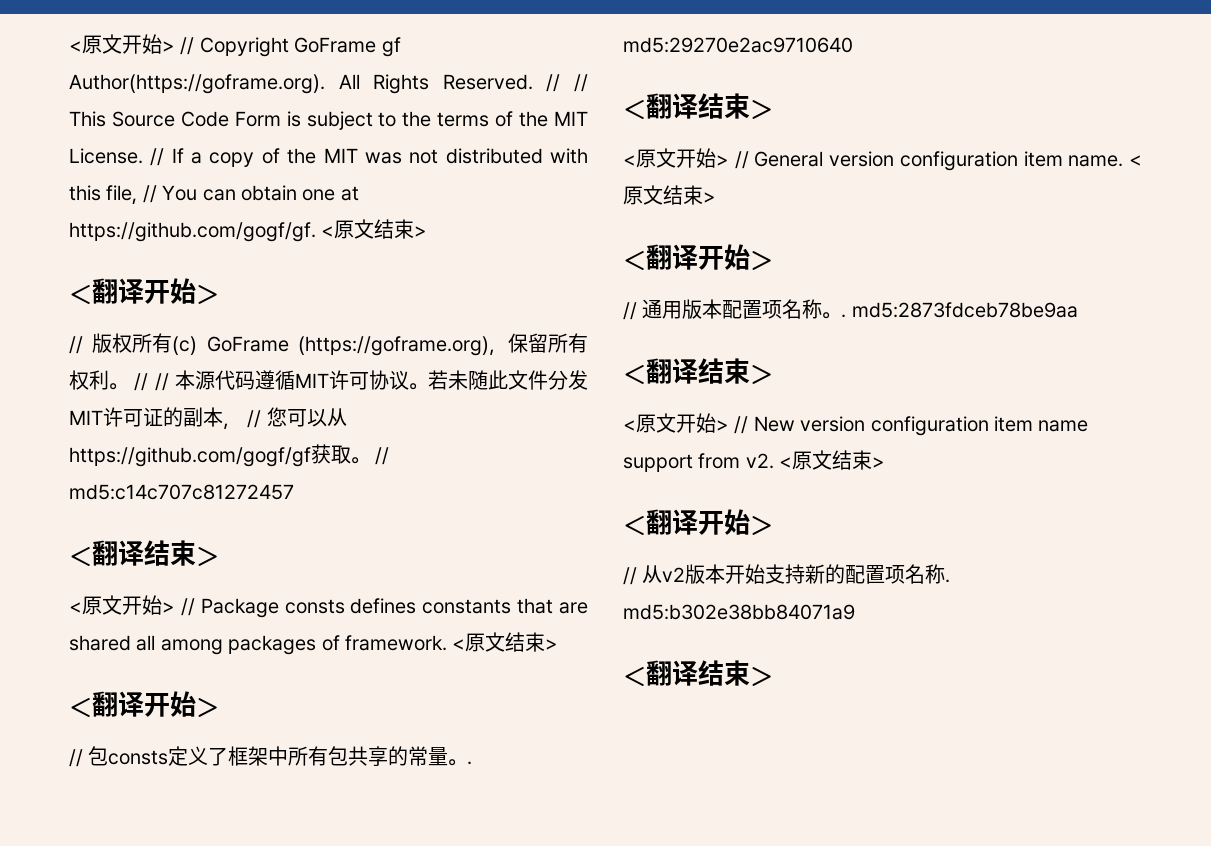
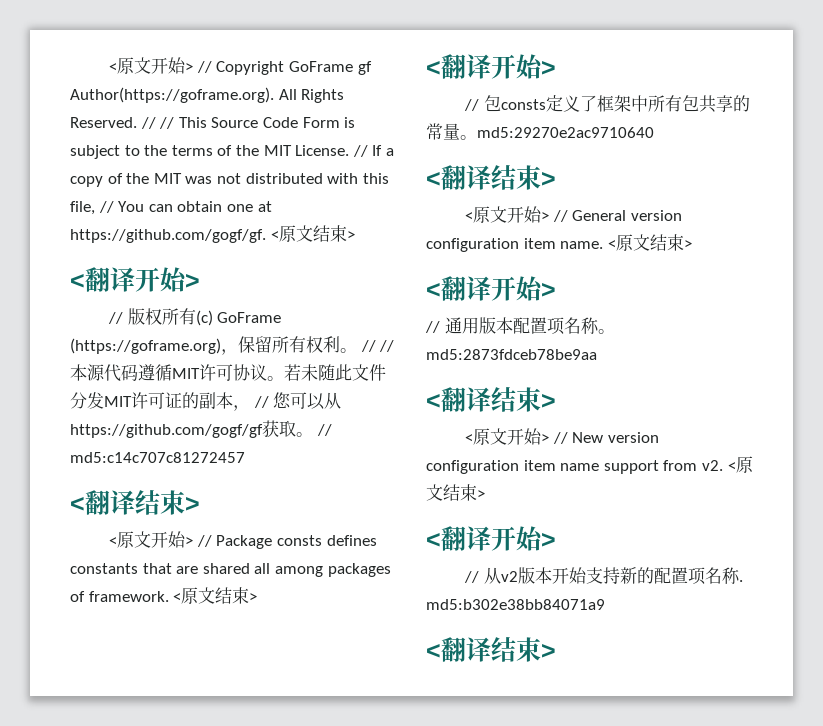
[467,761,473,765] . -> (477, 137) none
[841,314,847,318] . -> (615, 331) none

